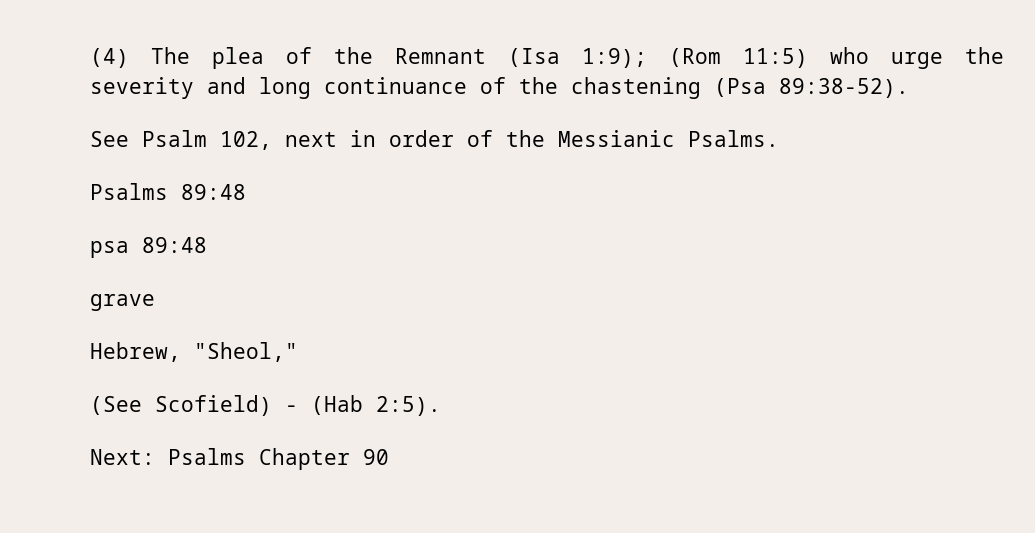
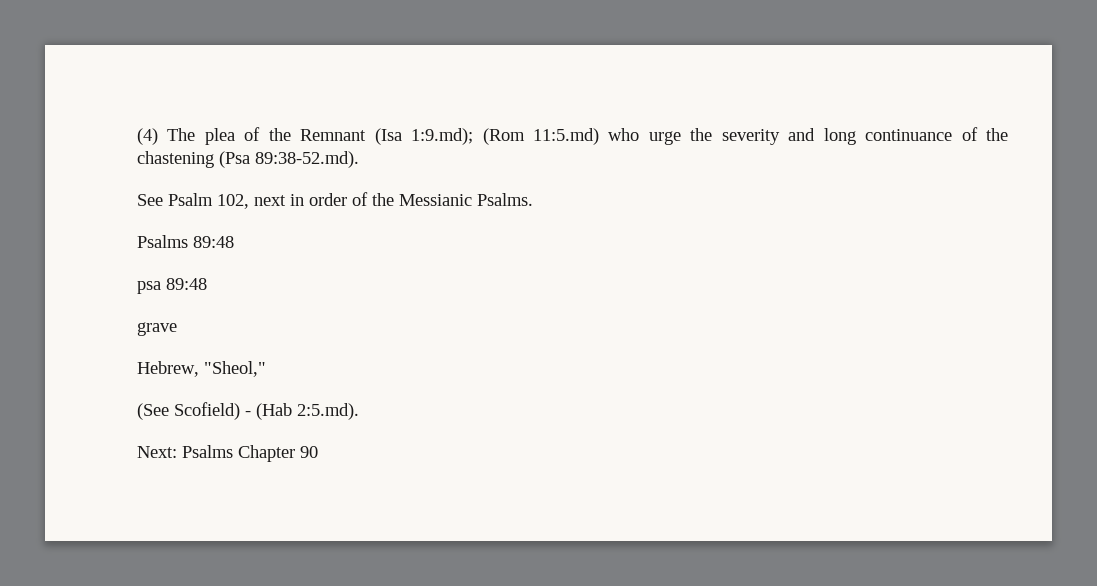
[582,48,808,68] 1:9); (Rom 11:5) -> [411,128,599,145] 1:9.md); (Rom 11:5.md)
[779,78,909,98] 89:38-52). -> [255,151,359,168] 89:38-52.md).
[376,396,441,416] 2:5). -> [297,403,359,420] 2:5.md).

